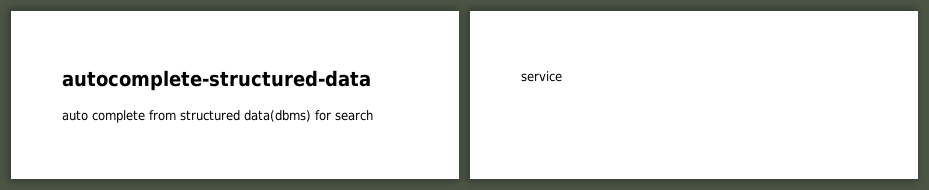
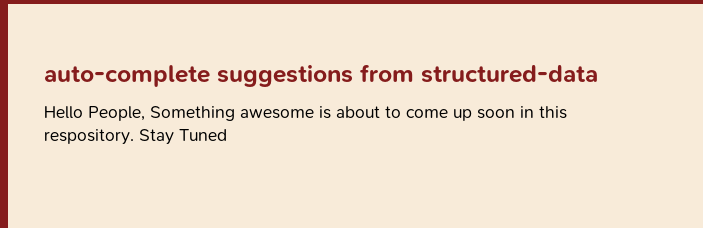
[62,70,371,91] [62,110,373,123] [521,71,562,82] autocomplete-structured-data // auto complete from structured data(dbms) for search service -> [44,64,598,87] [44,106,567,121] [44,129,227,145] auto-complete suggestions from structured-data // Hello People, Something awesome is about to come up soon in this respository. Stay Tuned

